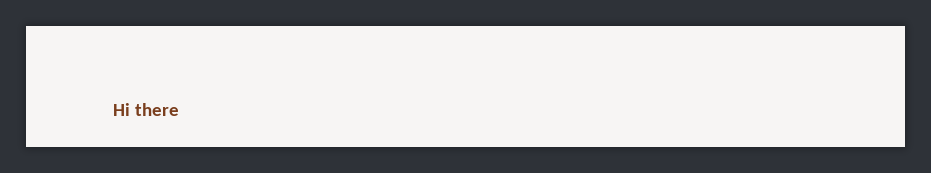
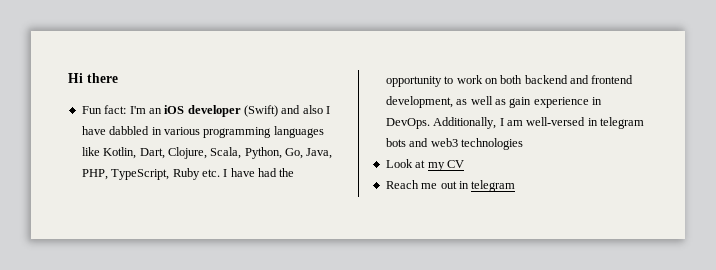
(179, 109) none -> [81,105,331,117] [81,126,324,138] [81,147,333,159] [81,168,295,180] [385,75,634,87] [385,96,602,108] [385,117,644,129] [385,138,523,150] [385,159,464,171] [385,180,516,192] // Fun fact: I'm an iOS developer (Swift) and also I have dabbled in various programming languages like Kotlin, Dart, Clojure, Scala, Python, Go, Java, PHP, TypeScript, Ruby etc. I have had the opportunity to work on both backend and frontend development, as well as gain experience in DevOps. Additionally, I am well-versed in telegram bots and web3 technologies // Look at my CV // Reach me out in telegram

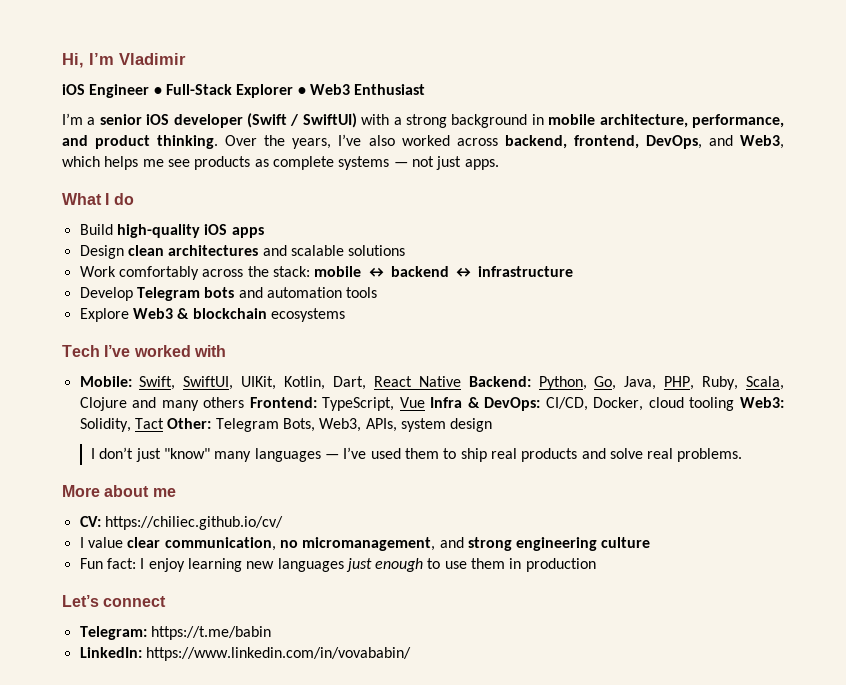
[68,73,118,83] [81,105,331,117] [81,126,324,138] [81,147,333,159] [81,168,295,180] [385,75,634,87] [385,96,602,108] [385,117,644,129] [385,138,523,150] [385,159,464,171] [385,180,516,192] Hi there // Fun fact: I'm an iOS developer (Swift) and also I have dabbled in various programming languages like Kotlin, Dart, Clojure, Scala, Python, Go, Java, PHP, TypeScript, Ruby etc. I have had the opportunity to work on both backend and frontend development, as well as gain experience in DevOps. Additionally, I am well-versed in telegram bots and web3 technologies // Look at my CV // Reach me out in telegram -> [62,53,186,68] [62,84,426,98] [62,113,784,128] [62,134,784,149] [62,156,499,170] [62,193,134,205] [79,224,264,238] [79,245,406,259] [79,266,574,280] [79,287,378,301] [79,308,345,322] [62,345,226,357] [79,376,784,390] [79,397,784,411] [79,418,493,432] [91,447,743,462] [62,485,176,497] [79,516,283,530] [79,537,651,551] [79,558,596,572] [62,595,167,607] [79,626,271,640] [79,647,411,661] Hi, I’m Vladimir // iOS Engineer • Full-Stack Explorer • Web3 Enthusiast // I’m a senior iOS developer (Swift / SwiftUI) with a strong background in mobile architecture, performance, and product thinking. Over the years, I’ve also worked across backend, frontend, DevOps, and Web3, which helps me see products as complete systems — not just apps. // What I do // Build high-quality iOS apps // Design clean architectures and scalable solutions // Work comfortably across the stack: mobile ↔ backend ↔ infrastructure // Develop Telegram bots and automation tools // Explore Web3 & blockchain ecosystems // Tech I’ve worked with // Mobile: Swift, SwiftUI, UIKit, Kotlin, Dart, React Native Backend: Python, Go, Java, PHP, Ruby, Scala, Clojure and many others Frontend: TypeScript, Vue Infra & DevOps: CI/CD, Docker, cloud tooling Web3: Solidity, Tact Other: Telegram Bots, Web3, APIs, system design // I don’t just "know" many languages — I’ve used them to ship real products and solve real problems. // More about me // CV: https://chiliec.github.io/cv/ // I value clear communication, no micromanagement, and strong engineering culture // Fun fact: I enjoy learning new languages just enough to use them in production // Let’s connect // Telegram: https://t.me/babin // LinkedIn: https://www.linkedin.com/in/vovababin/

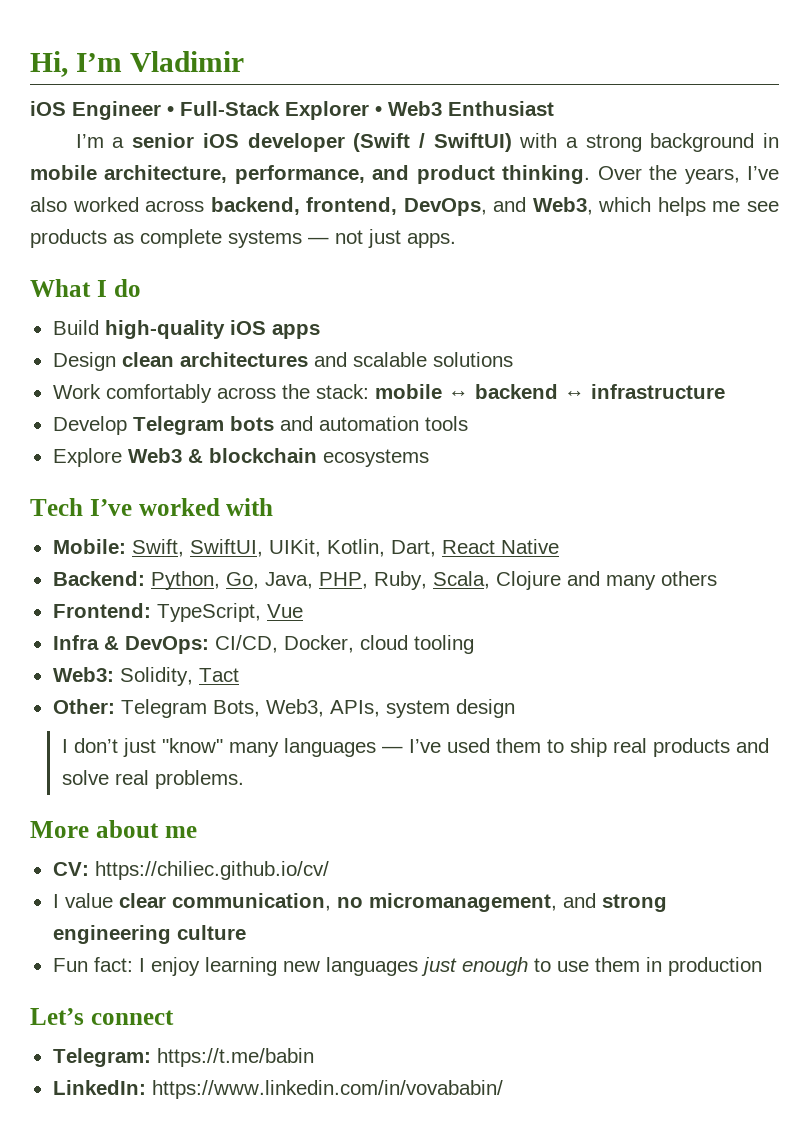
(461, 381) none -> (559, 546) //
(245, 402) none -> (717, 578) //
(425, 402) none -> (303, 611) //
(735, 404) none -> (474, 644) //
(164, 423) none -> (239, 675) //

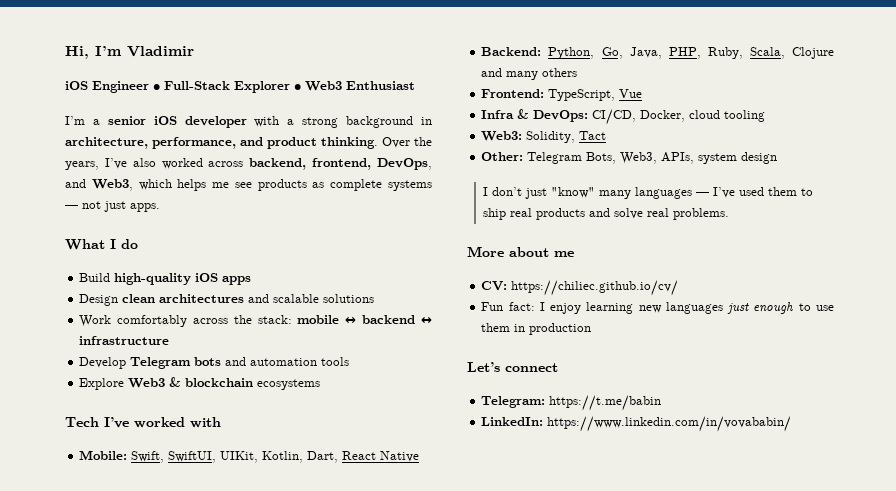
[353,133,512,152] (Swift / SwiftUI) -> (247, 122) none
[30,165,97,180] mobile -> (432, 121) none
[52,893,667,912] [52,925,246,944] // I value clear communication, no micromanagement, and strong engineering culture -> (679, 288) none

